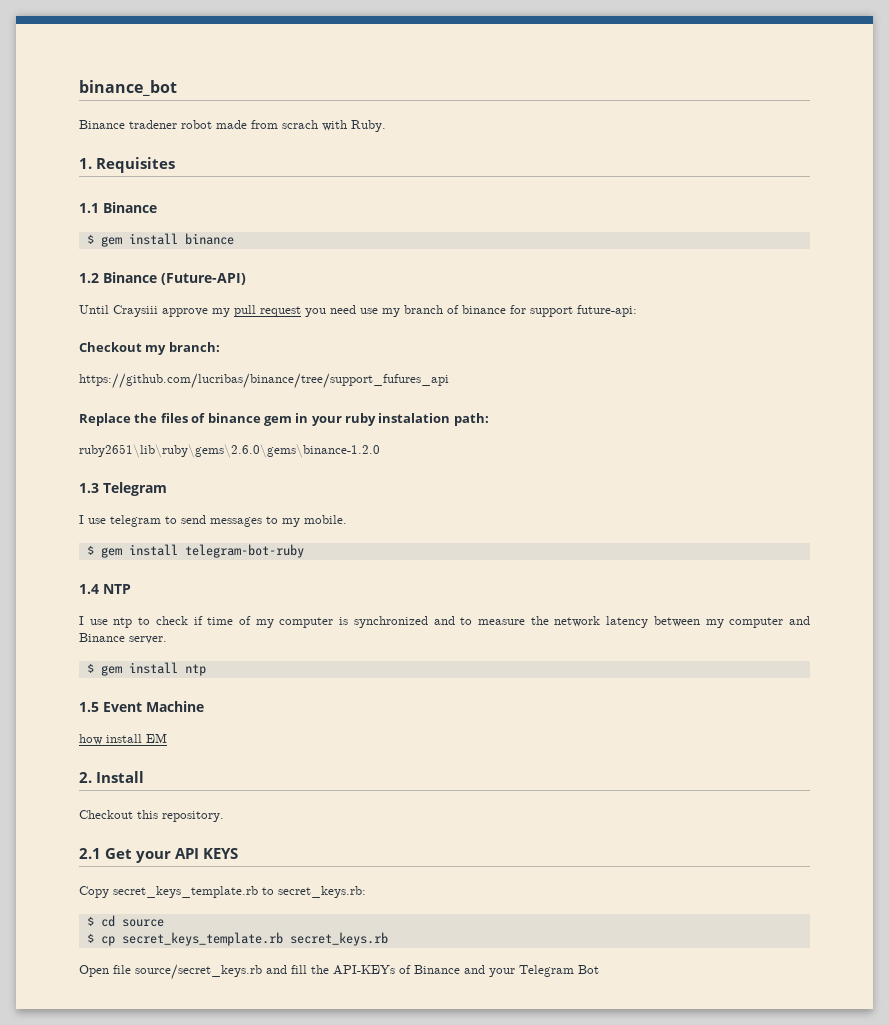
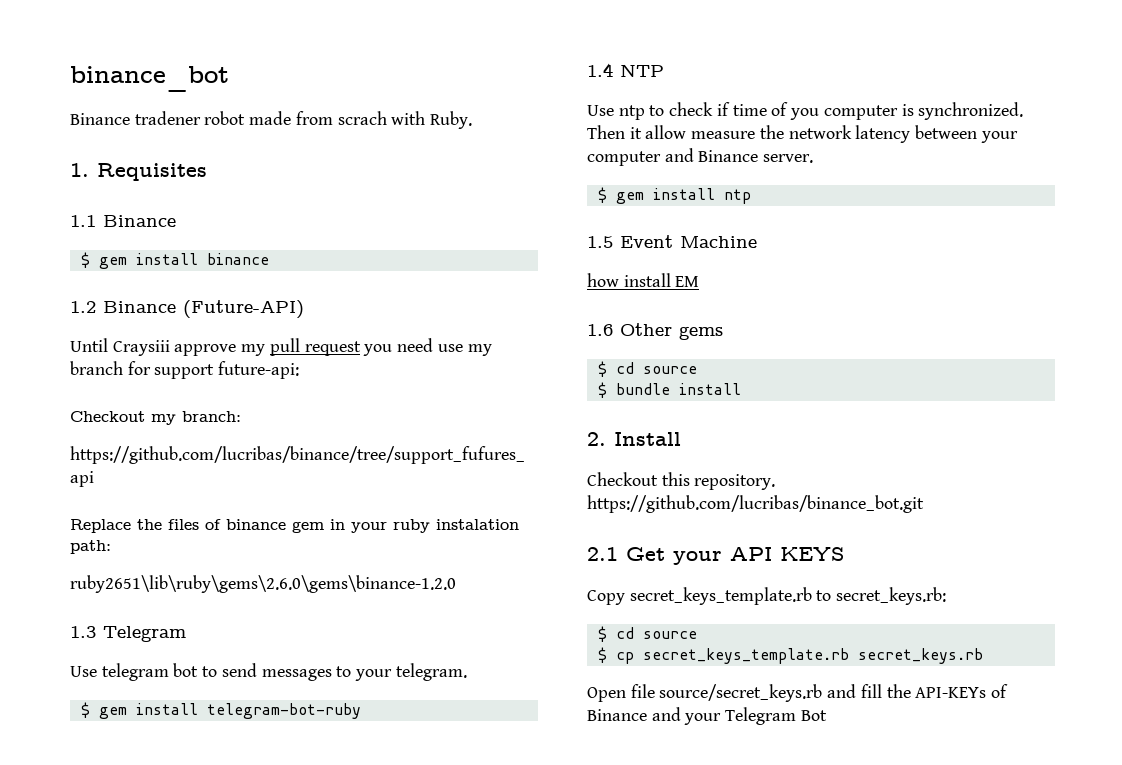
[447,305,506,314] of binance -> (123, 368) none
[79,515,161,527] I use telegram -> [70,663,199,681] Use telegram bot
[282,515,347,527] my mobile. -> [355,663,467,681] your telegram.
[79,616,108,625] I use -> [587,105,614,116] Use
[255,619,274,628] my -> [790,108,820,120] you
[353,616,473,628] synchronized and to -> [918,102,1024,120] [587,125,687,139] synchronized. Then it allow
[705,619,724,628] my -> [980,131,1018,143] your
(167, 738) none -> [587,323,723,340] [597,361,697,377] [597,382,741,398] // 1.6 Other gems // $ cd source // $ bundle install
(224, 816) none -> [587,495,924,513] https://github.com/lucribas/binance_bot.git

